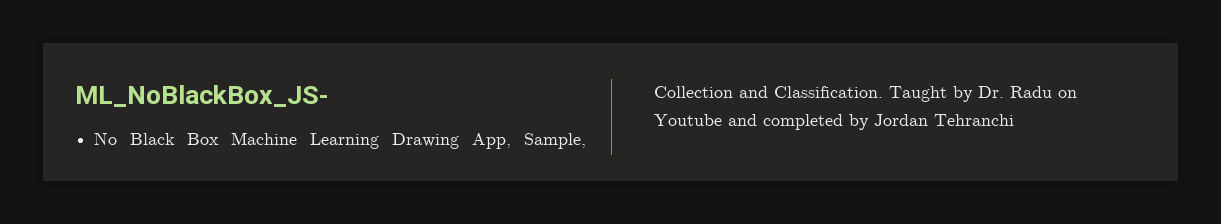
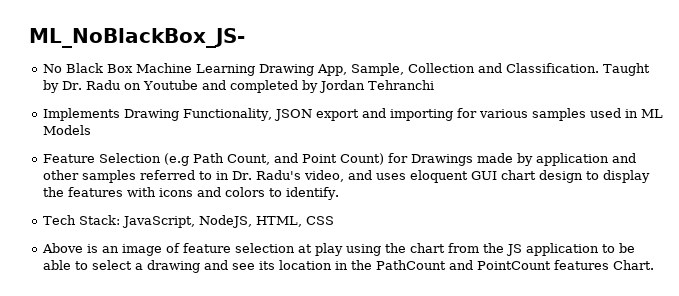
(1015, 120) none -> [42,108,663,121] [42,125,91,135] [42,153,636,166] [42,170,650,183] [42,187,339,200] [42,215,334,228] [41,243,635,256] [42,260,654,273] // Implements Drawing Functionality, JSON export and importing for various samples used in ML Models // Feature Selection (e.g Path Count, and Point Count) for Drawings made by application and other samples referred to in Dr. Radu's video, and uses eloquent GUI chart design to display the features with icons and colors to identify. // Tech Stack: JavaScript, NodeJS, HTML, CSS // Above is an image of feature selection at play using the chart from the JS application to be able to select a drawing and see its location in the PathCount and PointCount features Chart.

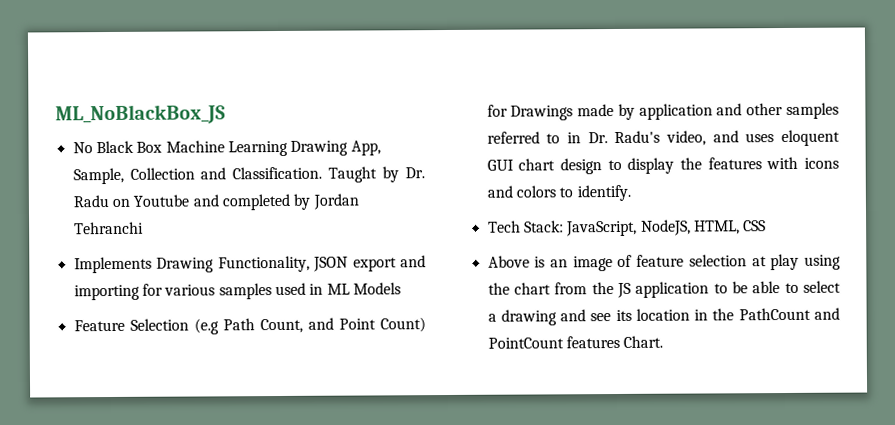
[29,28,245,48] ML_NoBlackBox_JS- -> [55,104,226,125] ML_NoBlackBox_JS

